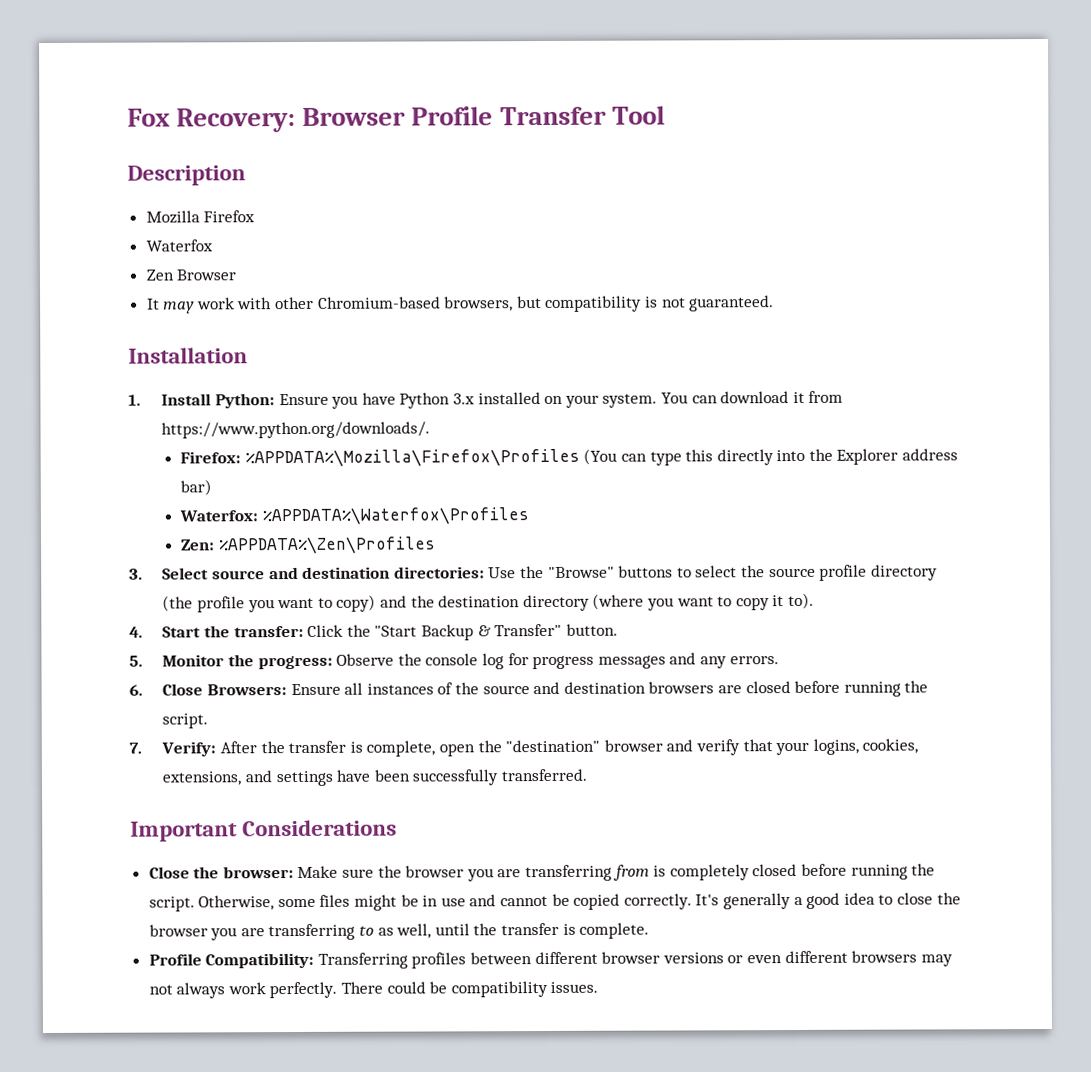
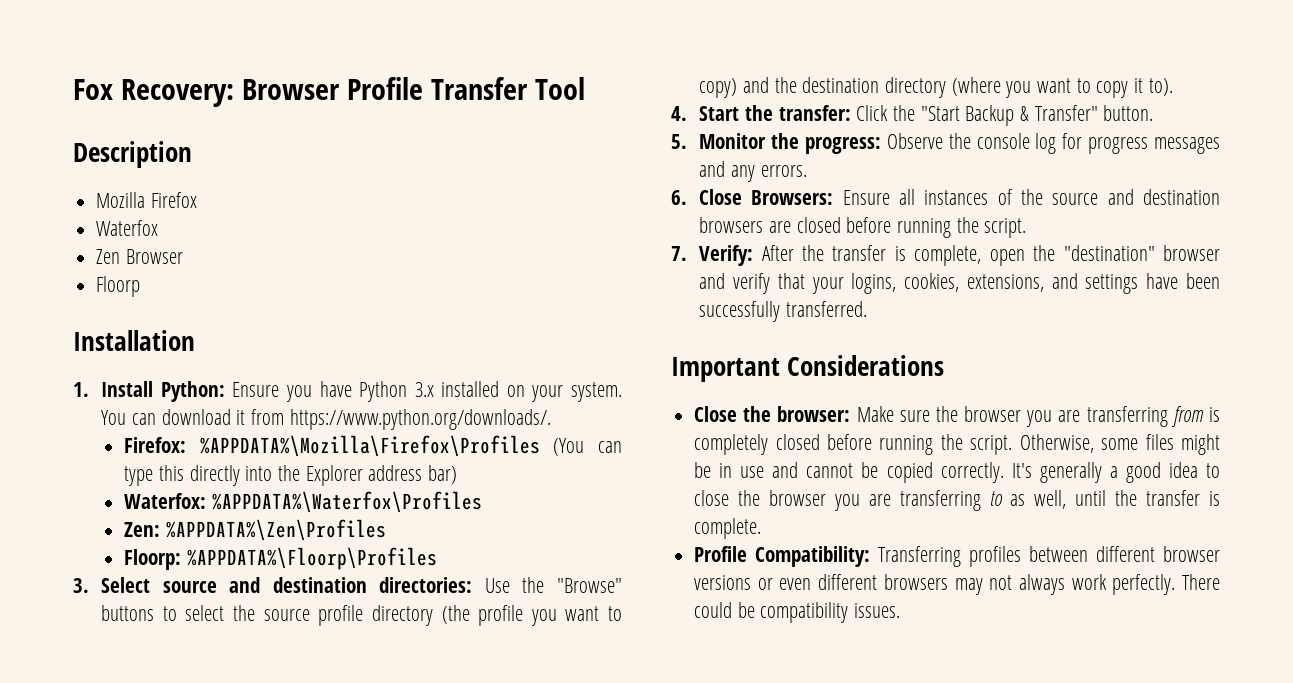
[146,295,775,314] It may work with other Chromium-based browsers, but compatibility is not guaranteed. -> [96,276,141,297] Floorp
(436, 545) none -> [124,547,437,570] // Floorp: %APPDATA%\Floorp\Profiles

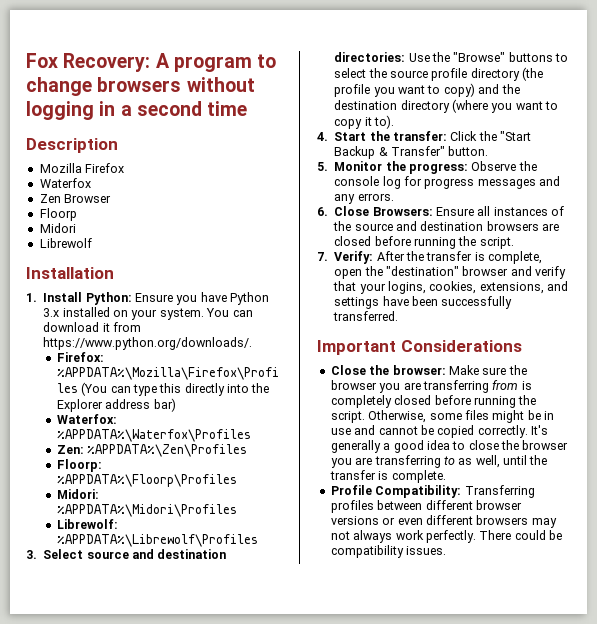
[241,77,585,100] Browser Profile Transfer Tool -> [155,53,277,72] [26,77,255,96] [26,101,248,120] A program to change browsers without logging in a second time
(141, 286) none -> [39,223,76,233] [39,238,92,248] // Midori // Librewolf
(437, 558) none -> [56,489,99,499] [56,504,237,517] [56,519,118,529] [56,534,258,547] // Midori: %APPDATA%\Midori\Profiles // Librewolf: %APPDATA%\Librewolf\Profiles

